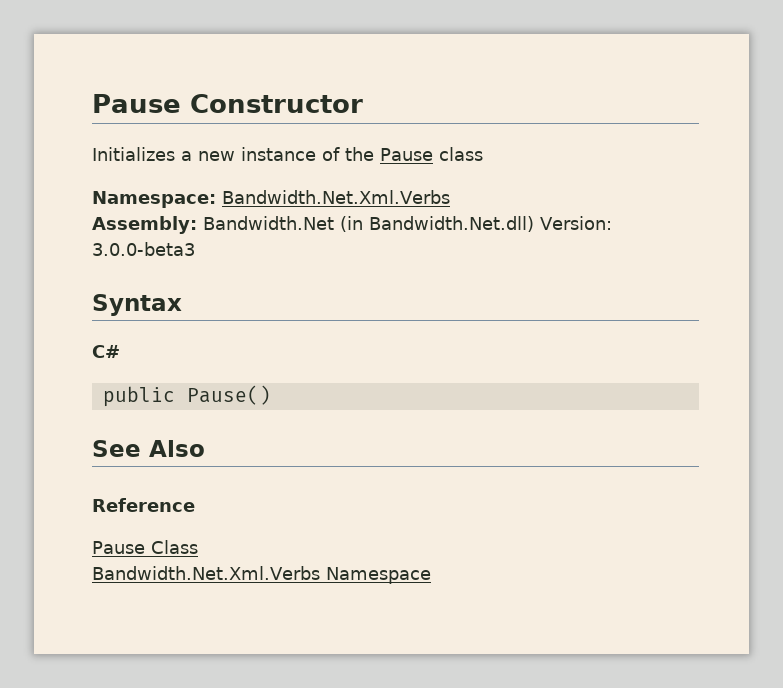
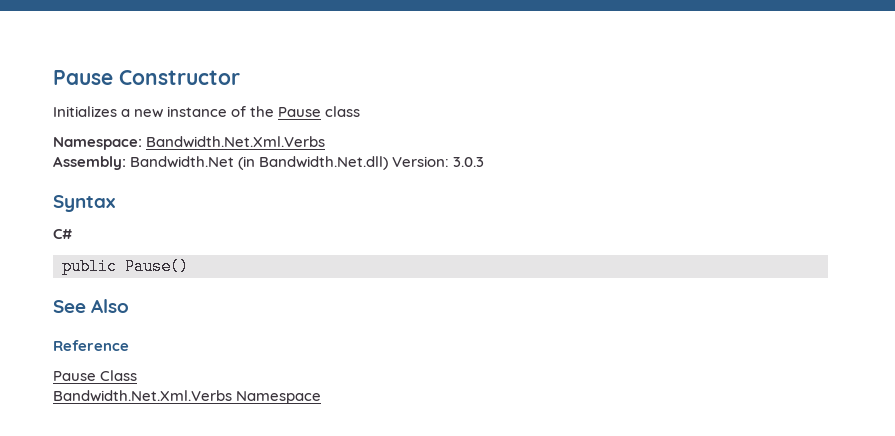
[92,242,195,256] 3.0.0-beta3 -> [453,157,485,167] 3.0.3

